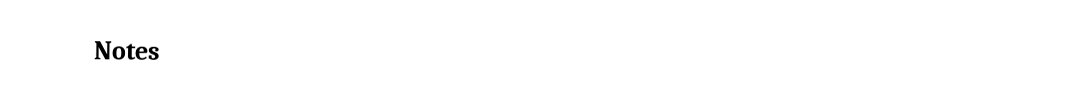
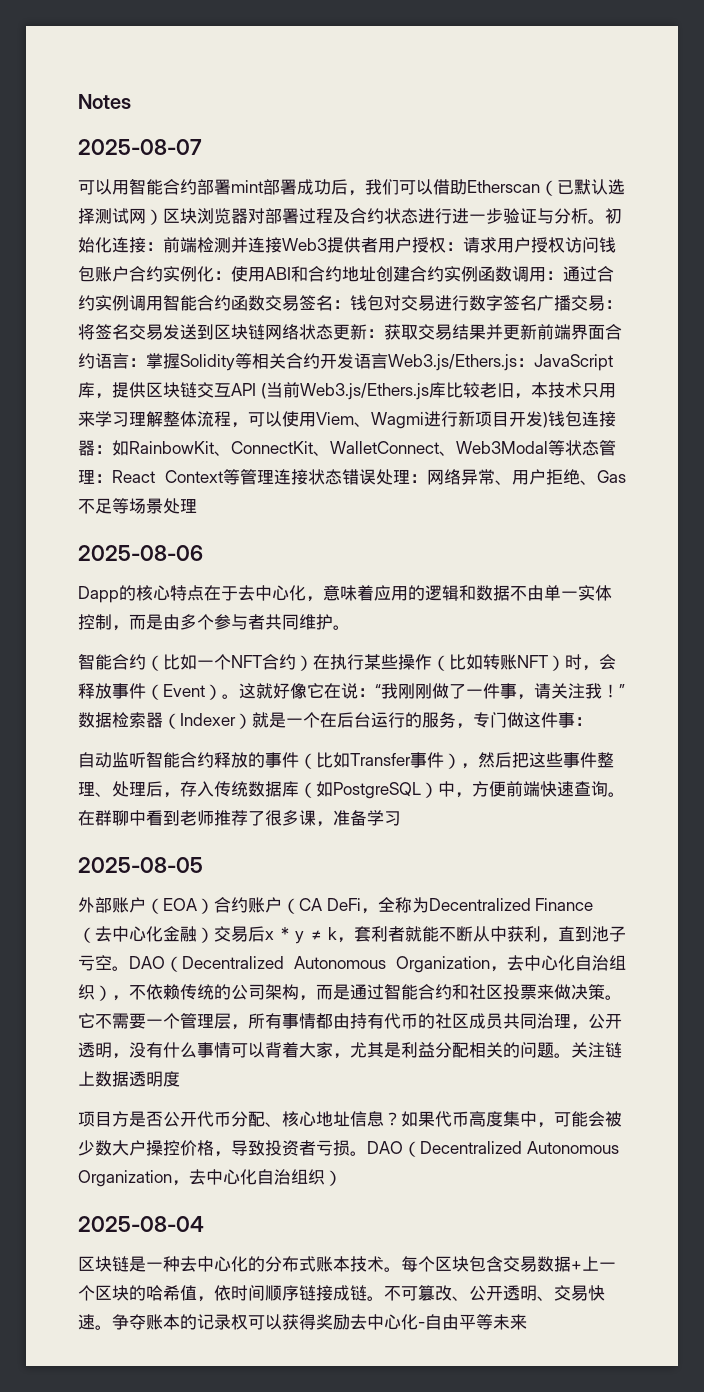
(161, 50) none -> [78,139,202,155] [78,178,625,196] [78,208,622,225] [78,237,616,253] [78,266,614,282] [78,294,622,311] [78,324,622,340] [78,353,613,371] [78,382,616,400] [78,411,616,429] [78,440,616,456] [78,469,626,485] [78,498,197,514] [78,545,203,561] [78,585,612,603] [78,614,350,631] [78,653,616,671] [78,683,625,700] [78,712,592,729] [78,751,614,769] [78,781,625,799] [78,810,401,827] [78,857,203,873] [78,897,594,914] [78,926,626,944] [78,955,626,973] [78,983,622,1001] [78,1013,622,1030] [78,1042,622,1059] [78,1071,180,1087] [78,1111,622,1128] [78,1140,619,1157] [78,1169,342,1187] [78,1216,204,1232] [78,1256,616,1272] [78,1285,605,1302] [78,1314,527,1330] // 2025-08-07 // 可以用智能合约部署mint部署成功后，我们可以借助Etherscan（已默认选择测试网）区块浏览器对部署过程及合约状态进行进一步验证与分析。初始化连接：前端检测并连接Web3提供者用户授权：请求用户授权访问钱包账户合约实例化：使用ABI和合约地址创建合约实例函数调用：通过合约实例调用智能合约函数交易签名：钱包对交易进行数字签名广播交易：将签名交易发送到区块链网络状态更新：获取交易结果并更新前端界面合约语言：掌握Solidity等相关合约开发语言Web3.js/Ethers.js：JavaScript库，提供区块链交互API (当前Web3.js/Ethers.js库比较老旧，本技术只用来学习理解整体流程，可以使用Viem、Wagmi进行新项目开发)钱包连接器：如RainbowKit、ConnectKit、WalletConnect、Web3Modal等状态管理：React Context等管理连接状态错误处理：网络异常、用户拒绝、Gas不足等场景处理 // 2025-08-06 // Dapp的核心特点在于去中心化，意味着应用的逻辑和数据不由单一实体控制，而是由多个参与者共同维护。 // 智能合约（比如一个NFT合约）在执行某些操作（比如转账NFT）时，会释放事件（Event）。这就好像它在说：“我刚刚做了一件事，请关注我！”数据检索器（Indexer）就是一个在后台运行的服务，专门做这件事： // 自动监听智能合约释放的事件（比如Transfer事件），然后把这些事件整理、处理后，存入传统数据库（如PostgreSQL）中，方便前端快速查询。在群聊中看到老师推荐了很多课，准备学习 // 2025-08-05 // 外部账户（EOA）合约账户（CA DeFi，全称为Decentralized Finance（去中心化金融）交易后x * y ≠ k，套利者就能不断从中获利，直到池子亏空。DAO（Decentralized Autonomous Organization，去中心化自治组织），不依赖传统的公司架构，而是通过智能合约和社区投票来做决策。它不需要一个管理层，所有事情都由持有代币的社区成员共同治理，公开透明，没有什么事情可以背着大家，尤其是利益分配相关的问题。关注链上数据透明度 // 项目方是否公开代币分配、核心地址信息？如果代币高度集中，可能会被少数大户操控价格，导致投资者亏损。DAO（Decentralized Autonomous Organization，去中心化自治组织） // 2025-08-04 // 区块链是一种去中心化的分布式账本技术。每个区块包含交易数据+上一个区块的哈希值，依时间顺序链接成链。不可篡改、公开透明、交易快速。争夺账本的记录权可以获得奖励去中心化-自由平等未来

